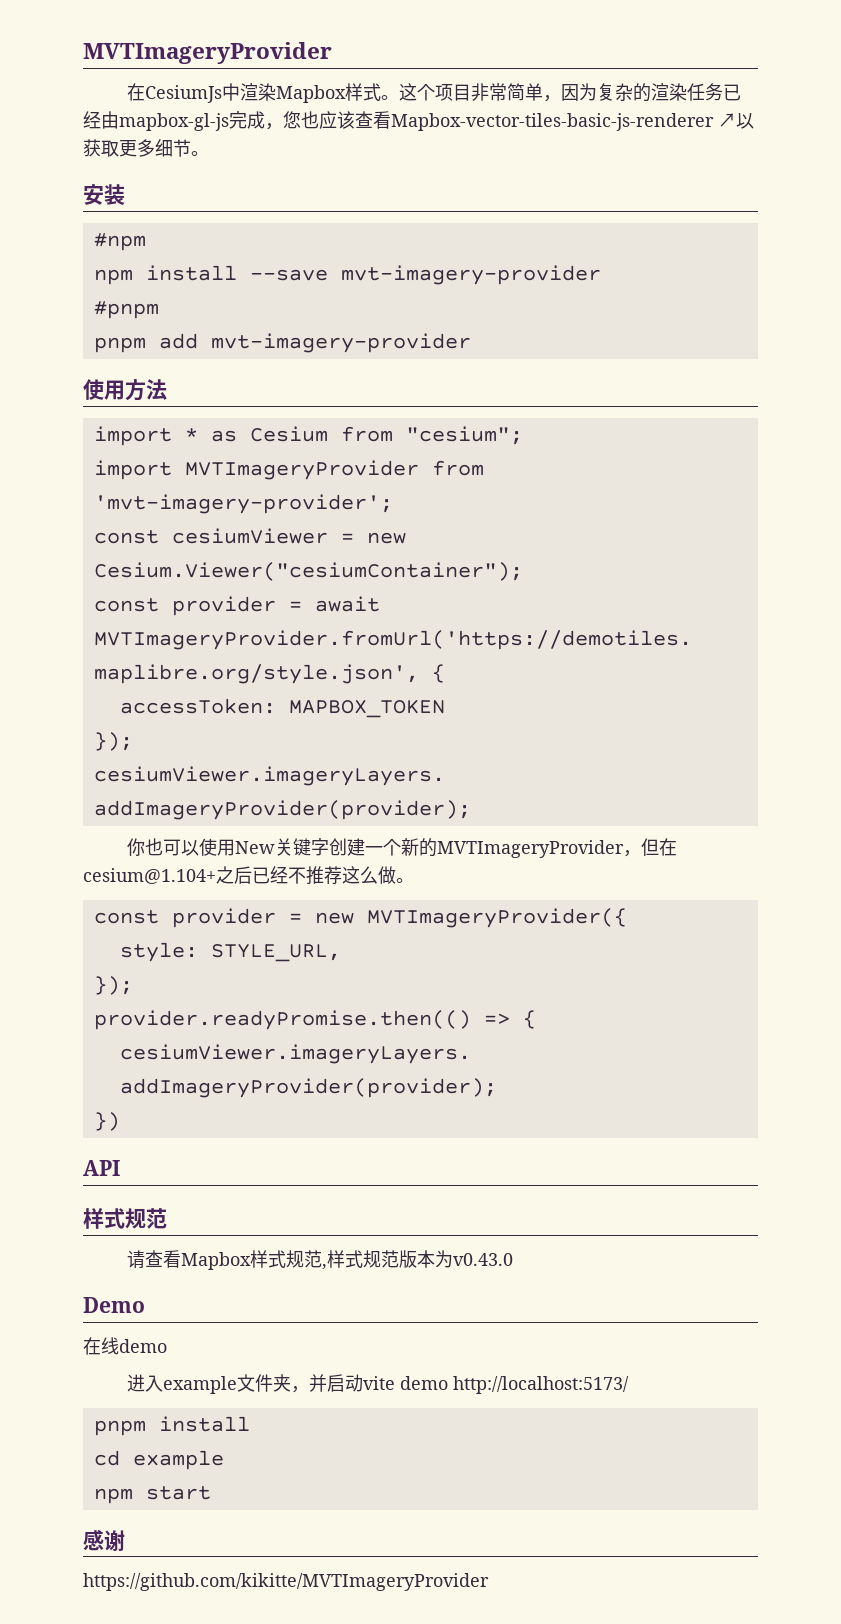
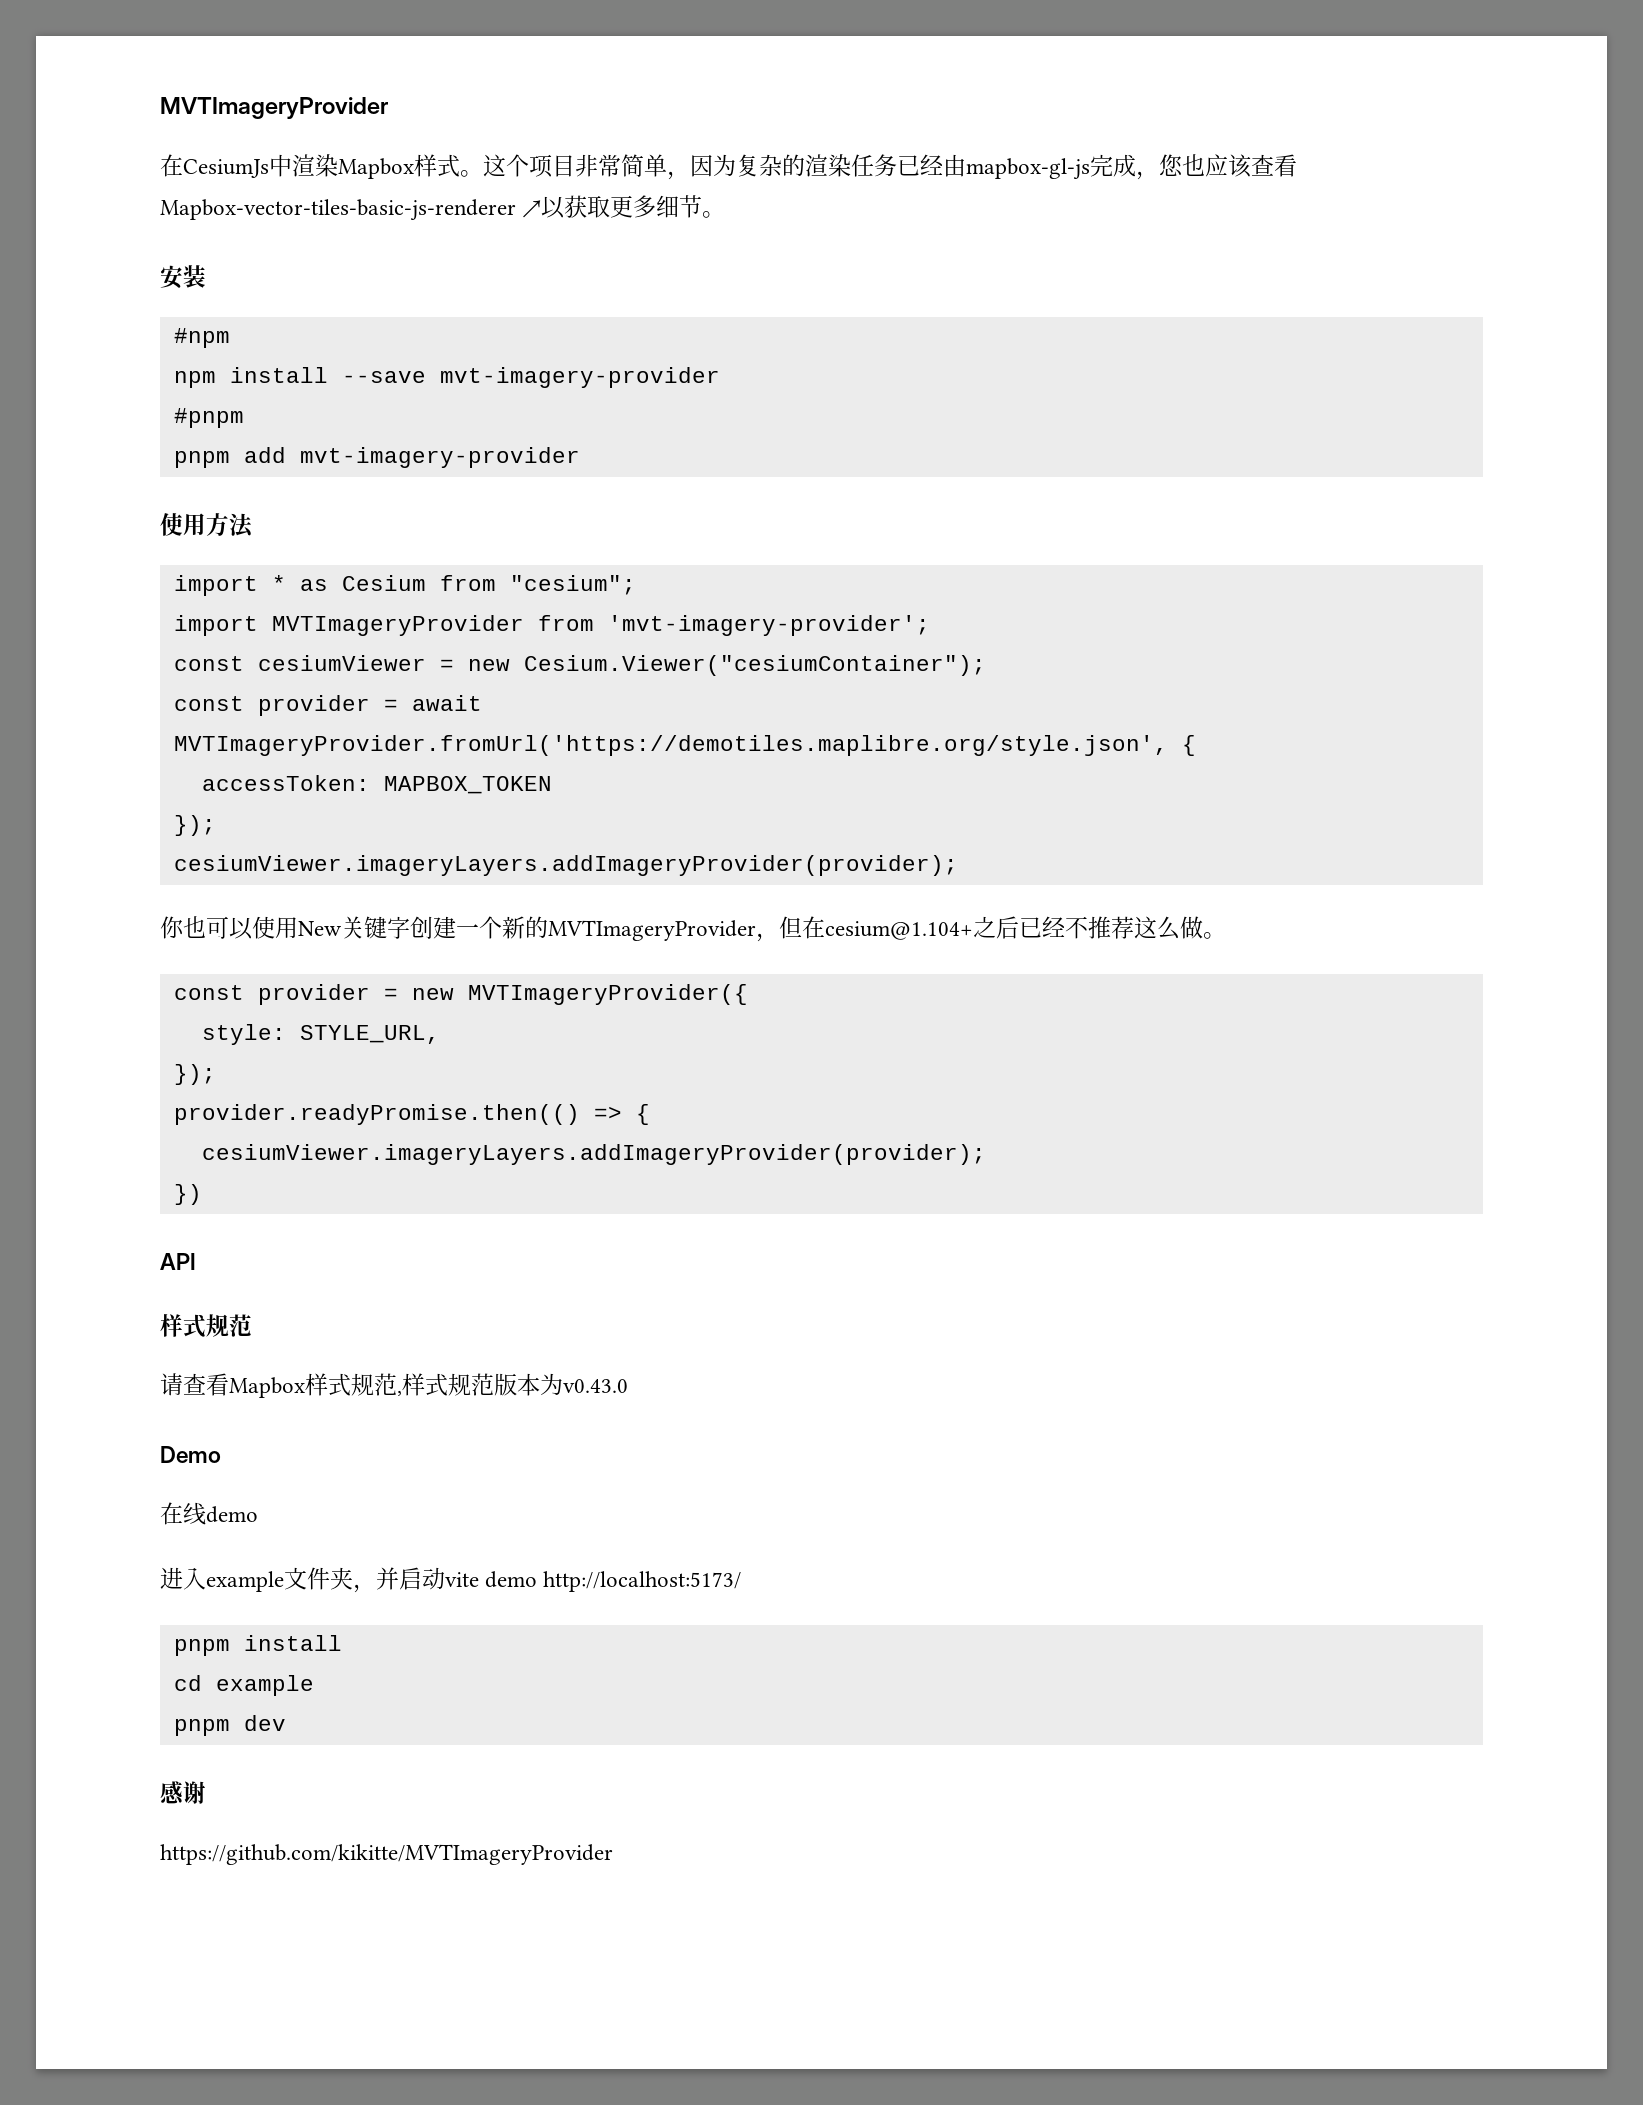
[93,1486,211,1504] npm start -> [173,1715,286,1736] pnpm dev

